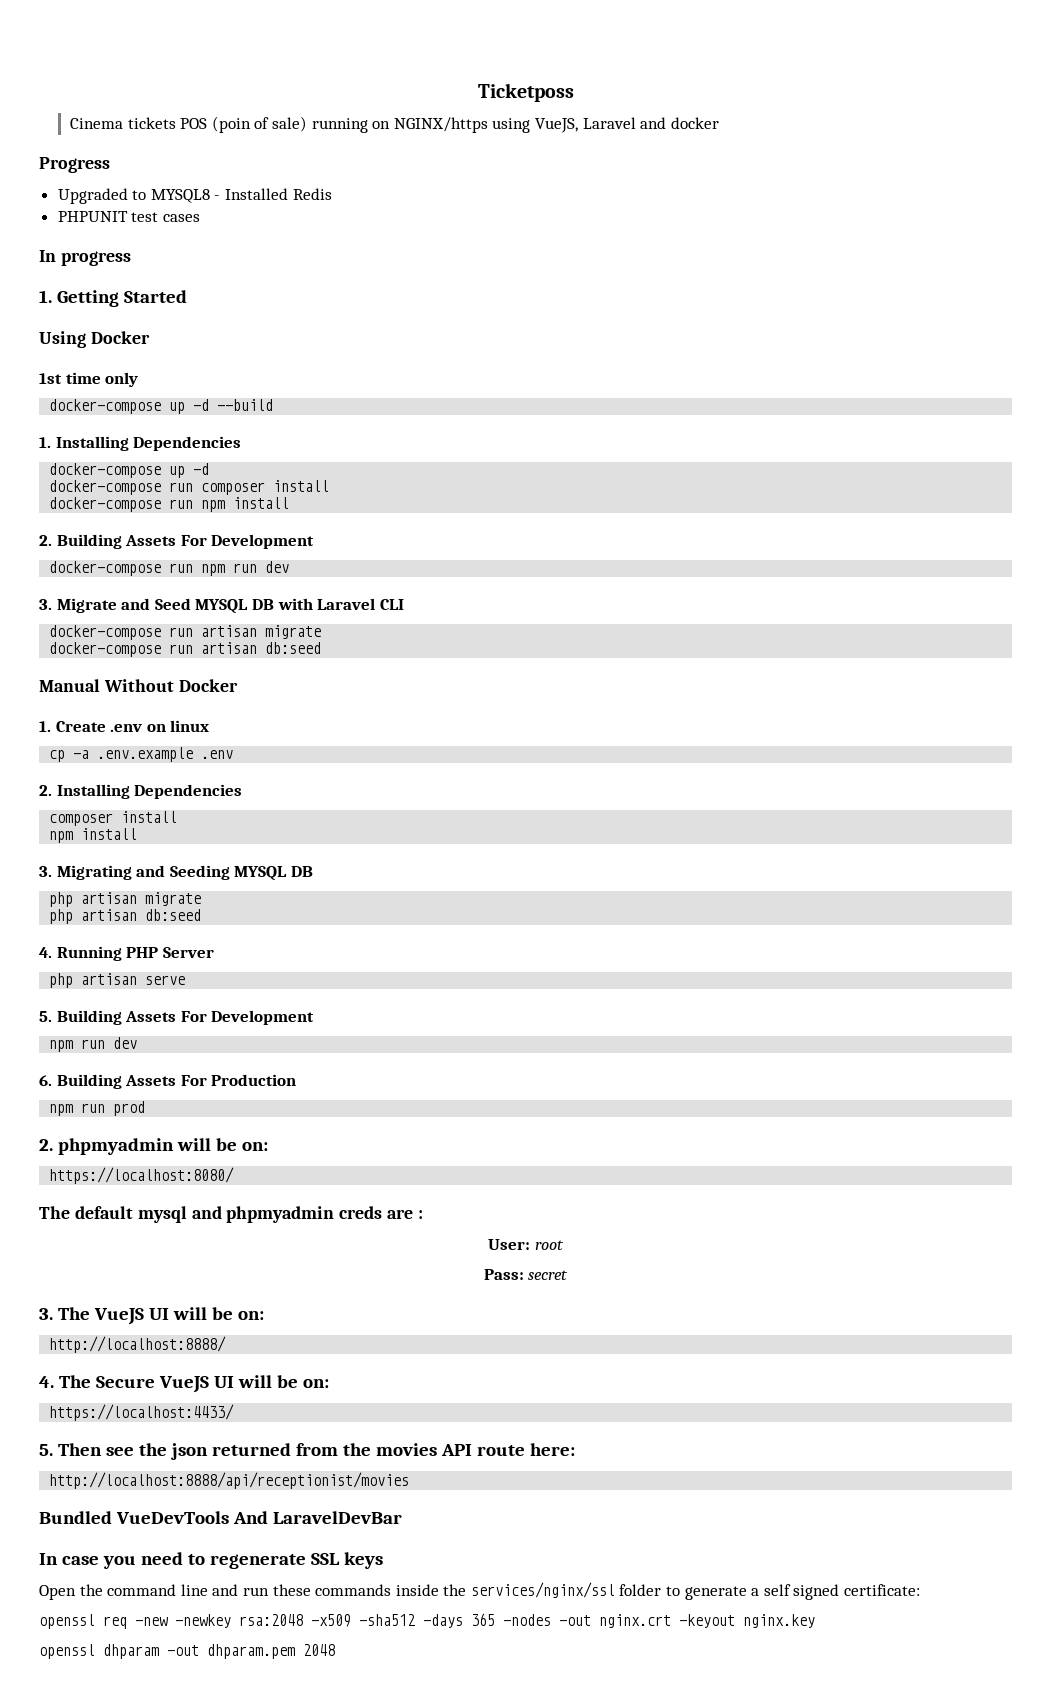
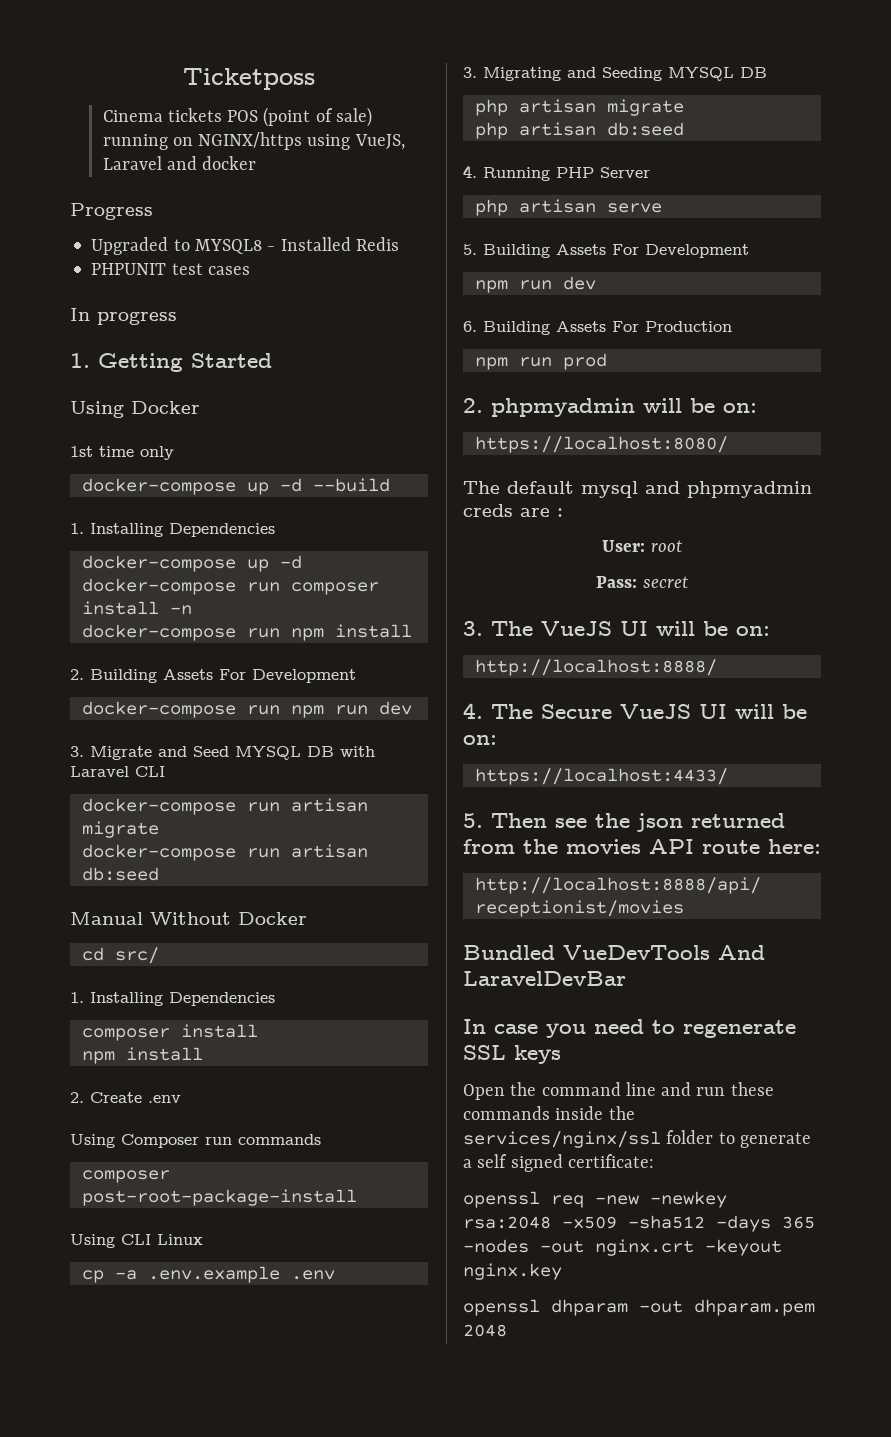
[211,116,251,133] (poin -> [263,107,311,127] (point
(330, 486) none -> [169,605,192,615] -n
[39,720,210,732] [49,747,234,762] [39,785,52,796] // 1. Create .env on linux // cp -a .env.example .env // 2. -> [81,947,159,964] [70,992,84,1003] // cd src/ // 1.
(138, 834) none -> [70,1092,181,1103] [70,1134,321,1148] [81,1170,170,1183] [81,1189,357,1206] [70,1234,203,1248] [81,1266,335,1283] // 2. Create .env // Using Composer run commands // composer post-root-package-install // Using CLI Linux // cp -a .env.example .env

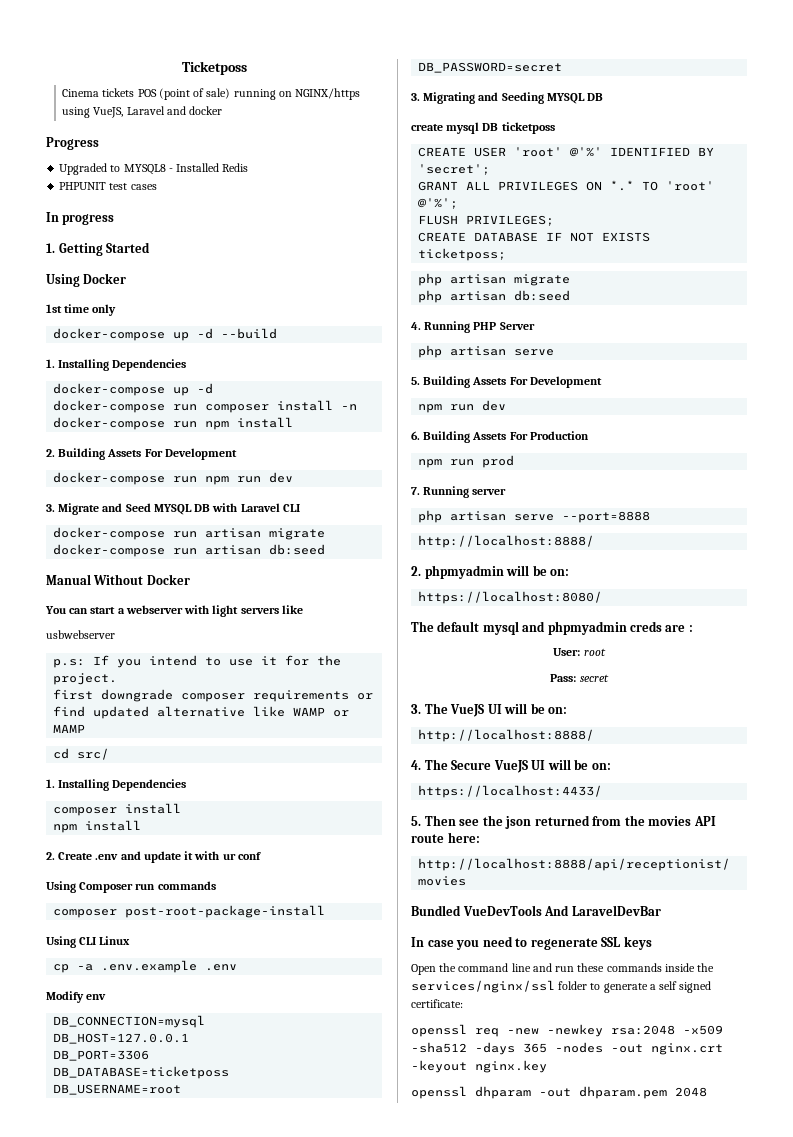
(307, 918) none -> [45,605,303,617] [46,630,115,639] [53,655,342,668] [53,673,118,685] [53,689,374,702] [53,706,350,719] [53,724,86,733] // You can start a webserver with light servers like // usbwebserver // p.s: If you intend to use it for the project. // first downgrade composer requirements or find updated alternative like WAMP or MAMP
(181, 1099) none -> [120,851,261,863] and update it with ur conf
(335, 1275) none -> [46,991,107,1003] [53,1015,206,1028] [53,1033,190,1044] [53,1050,150,1061] [53,1066,230,1079] [53,1084,182,1095] [418,62,563,73] // Modify env // DB_CONNECTION=mysql // DB_HOST=127.0.0.1 // DB_PORT=3306 // DB_DATABASE=ticketposs // DB_USERNAME=root // DB_PASSWORD=secret
(767, 72) none -> [411,122,555,134] [418,147,715,157] [418,164,491,175] [418,180,715,191] [418,198,459,209] [418,215,555,226] [418,232,651,242] [418,248,507,261] // create mysql DB ticketposs // CREATE USER 'root' @'%' IDENTIFIED BY 'secret'; // GRANT ALL PRIVILEGES ON *.* TO 'root' @'%'; // FLUSH PRIVILEGES; // CREATE DATABASE IF NOT EXISTS ticketposs;
(607, 361) none -> [411,486,507,498] [418,510,651,523] [418,535,595,548] // 7. Running server // php artisan serve --port=8888 // http://localhost:8888/

